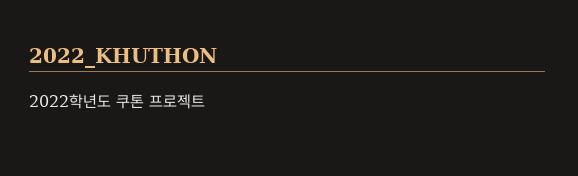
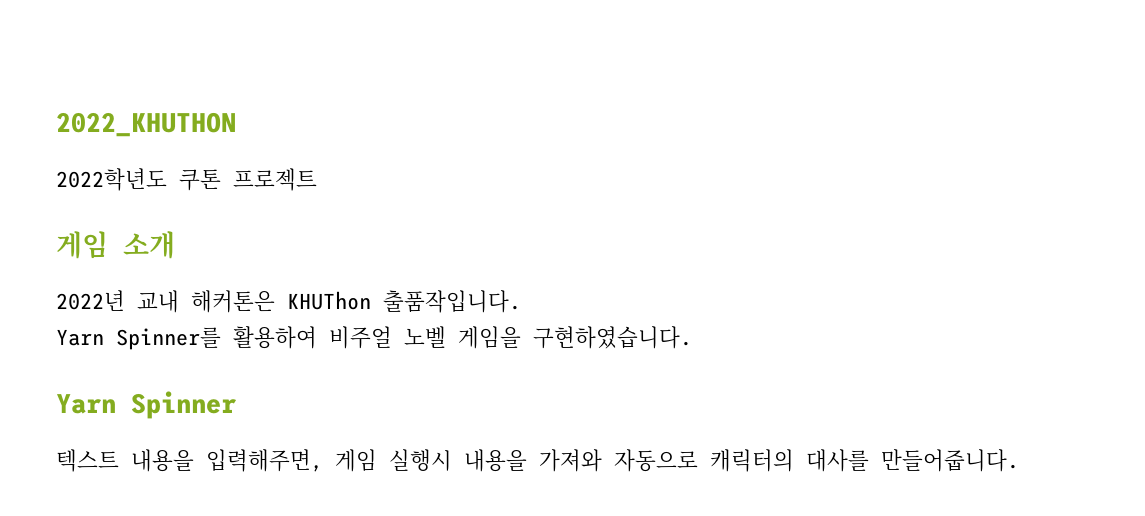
(205, 101) none -> [56,231,175,259] [56,290,521,313] [56,326,692,350] [56,391,237,419] [56,449,1019,472] // 게임 소개 // 2022년 교내 해커톤은 KHUThon 출품작입니다. // Yarn Spinner를 활용하여 비주얼 노벨 게임을 구현하였습니다. // Yarn Spinner // 텍스트 내용을 입력해주면, 게임 실행시 내용을 가져와 자동으로 캐릭터의 대사를 만들어줍니다.

